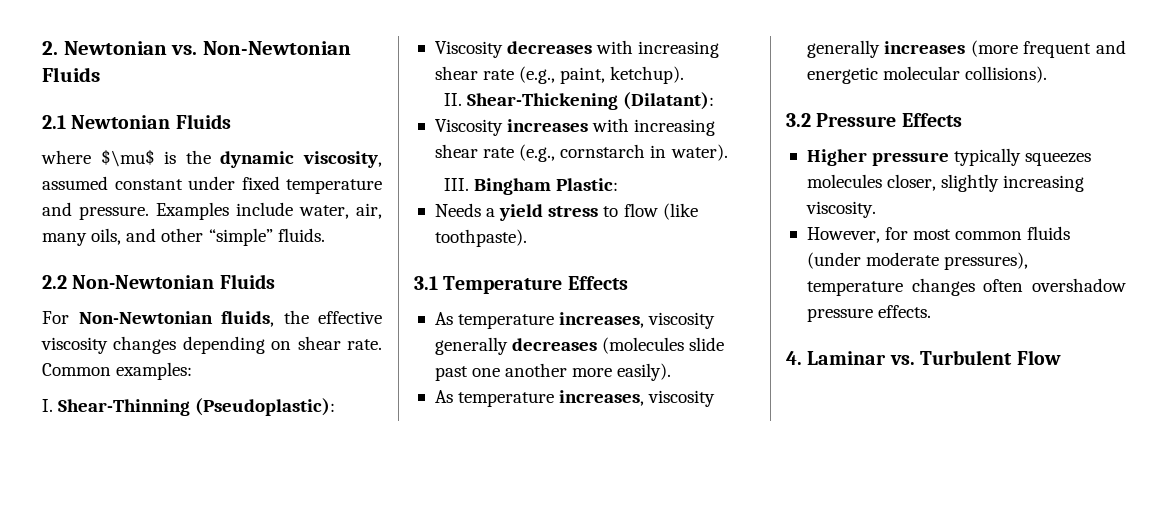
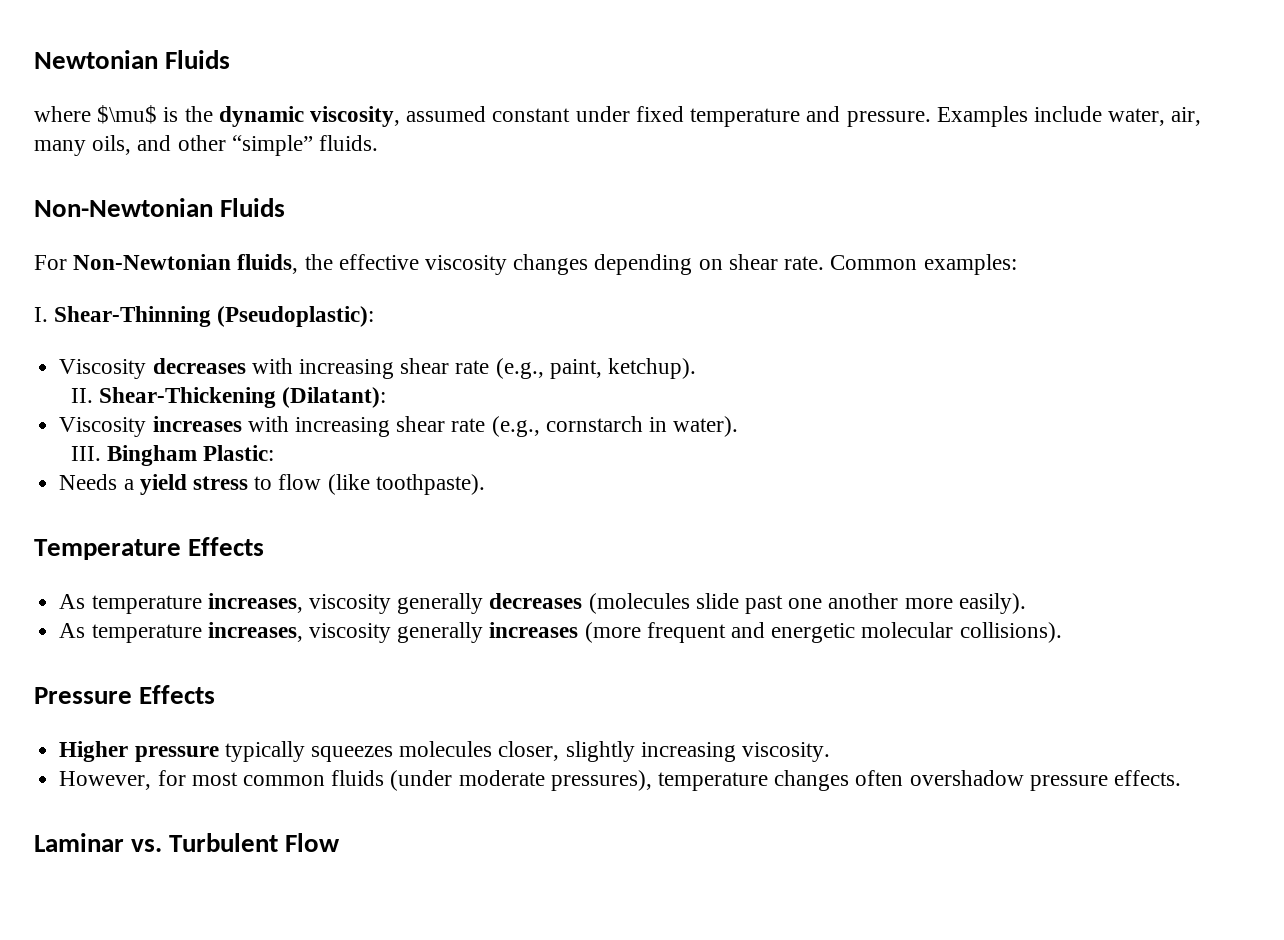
[42,41,352,55] [42,67,100,82] [42,115,66,129] 2. Newtonian vs. Non-Newtonian Fluids // 2.1 -> (34, 59) none
[42,275,67,289] 2.2 -> (379, 143) none
[414,276,438,290] 3.1 -> (485, 484) none
[786,113,811,127] 3.2 -> (1062, 632) none
[786,351,802,365] 4. -> (1182, 778) none

